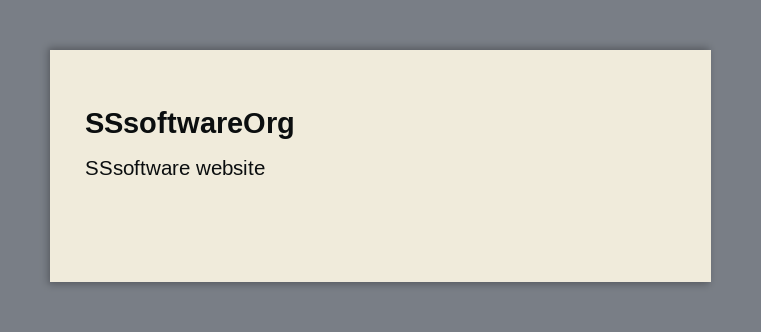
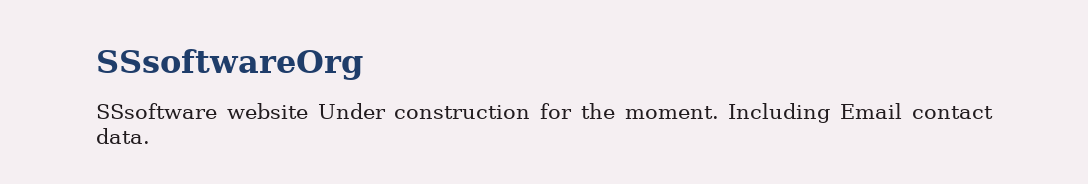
(265, 167) none -> [317,103,994,123] [96,128,150,144] Under construction for the moment. Including Email contact data.

